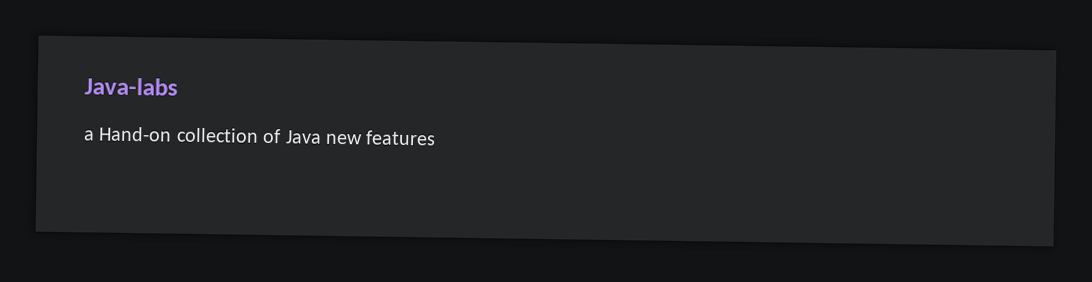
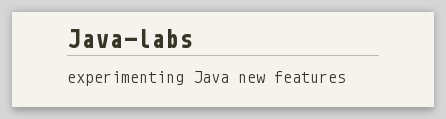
[83,126,282,144] a Hand-on collection of -> [67,71,184,86] experimenting

